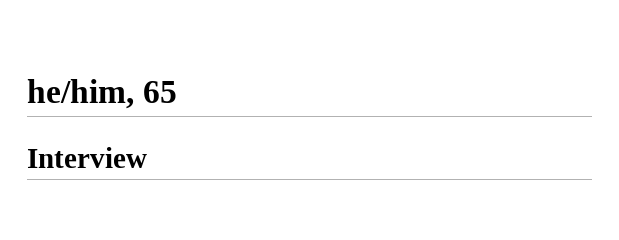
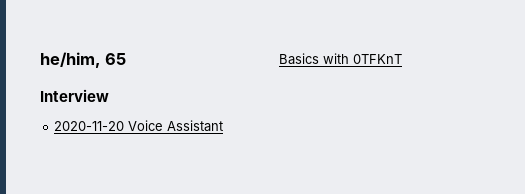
(147, 157) none -> [54,120,224,132] [279,53,403,65] // 2020-11-20 Voice Assistant Basics with 0TFKnT

